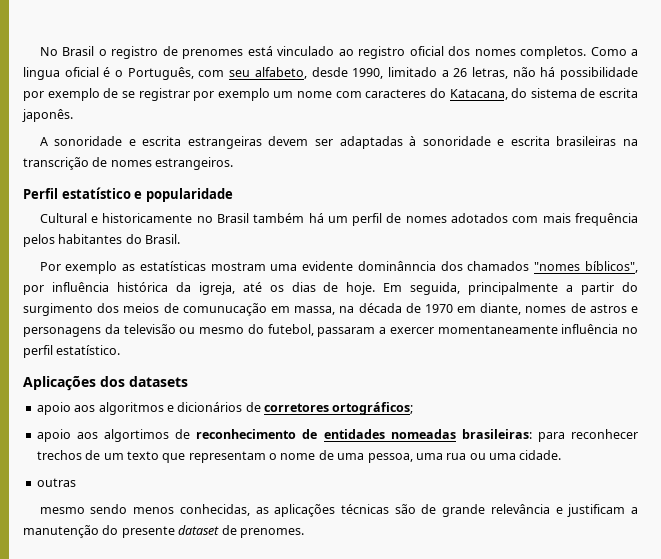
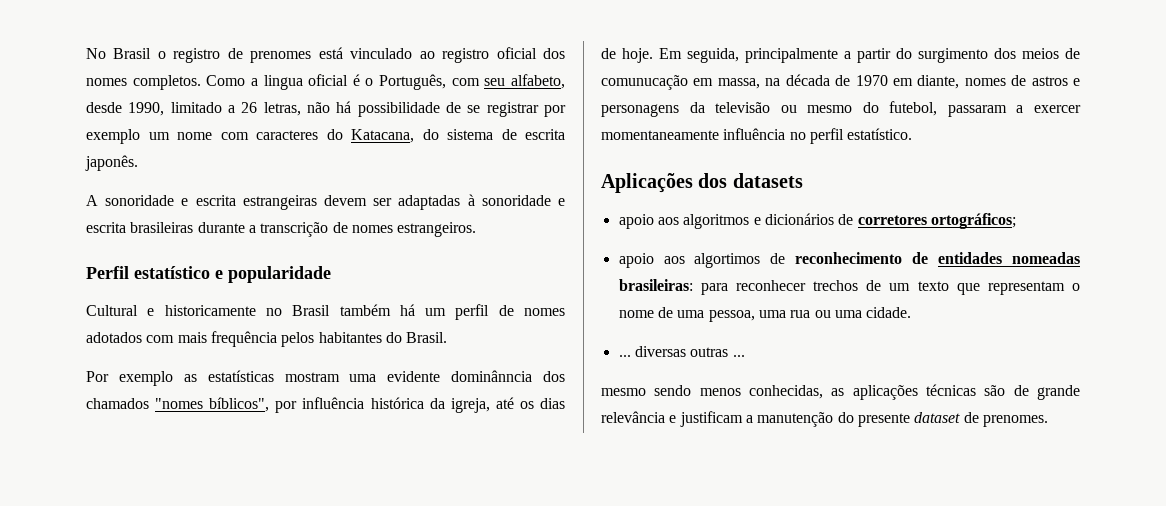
[23,88,100,101] por exemplo -> (440, 109) none
[623,139,638,146] na -> [197,222,256,233] durante a
(562, 455) none -> [618,346,686,357] ... diversas
(76, 482) none -> [732,355,745,357] ...

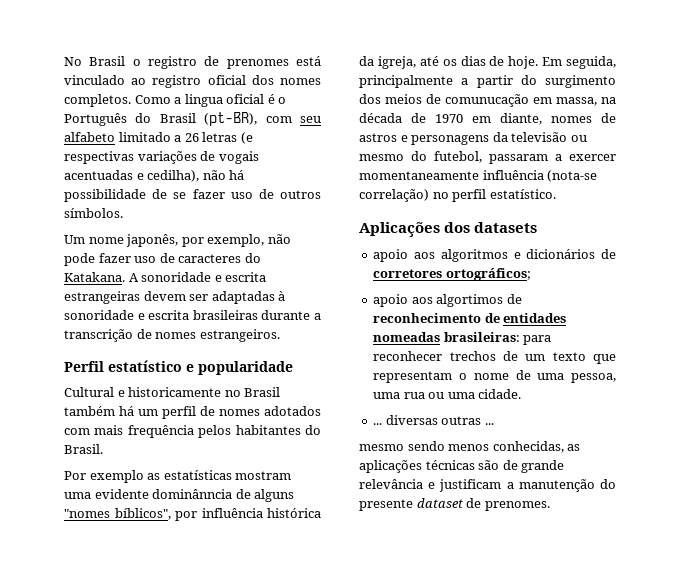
[379,74,565,90] [86,102,301,116] Português, com seu alfabeto, desde 1990, limitado a 26 letras, -> [64,112,321,126] [64,132,253,144] [64,151,259,164] [64,170,200,182] Português do Brasil (pt-BR), com seu alfabeto limitado a 26 letras (e respectivas variações de vogais acentuadas e cedilha),
[486,102,566,117] [86,129,565,144] [85,155,138,171] registrar por exemplo um nome com caracteres do Katacana, do sistema de escrita japonês. // -> [192,189,321,199] [64,208,123,218] [64,234,291,247] [64,253,261,266] [64,272,125,282] fazer uso de outros símbolos. // Um nome japonês, por exemplo, não pode fazer uso de caracteres do Katakana.
[543,371,565,382] [86,398,149,409] dos chamados -> [235,489,295,502] de alguns
(786, 134) none -> [547,170,598,182] [359,189,429,202] (nota-se correlação)

